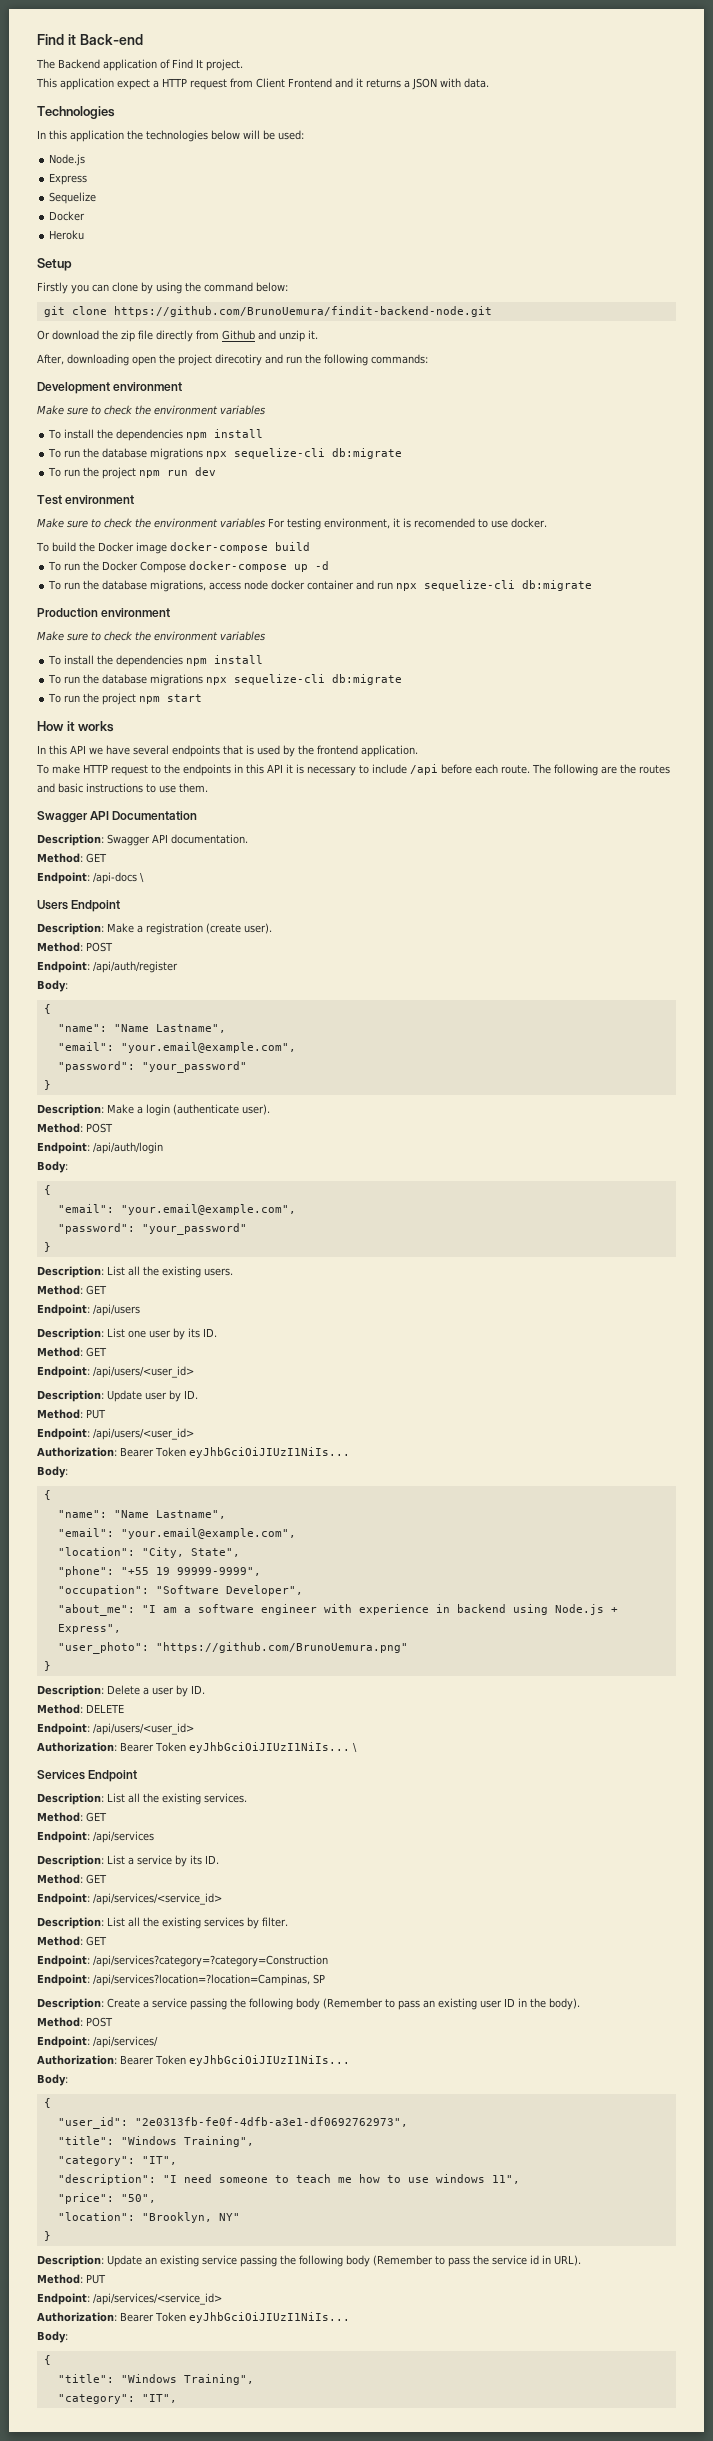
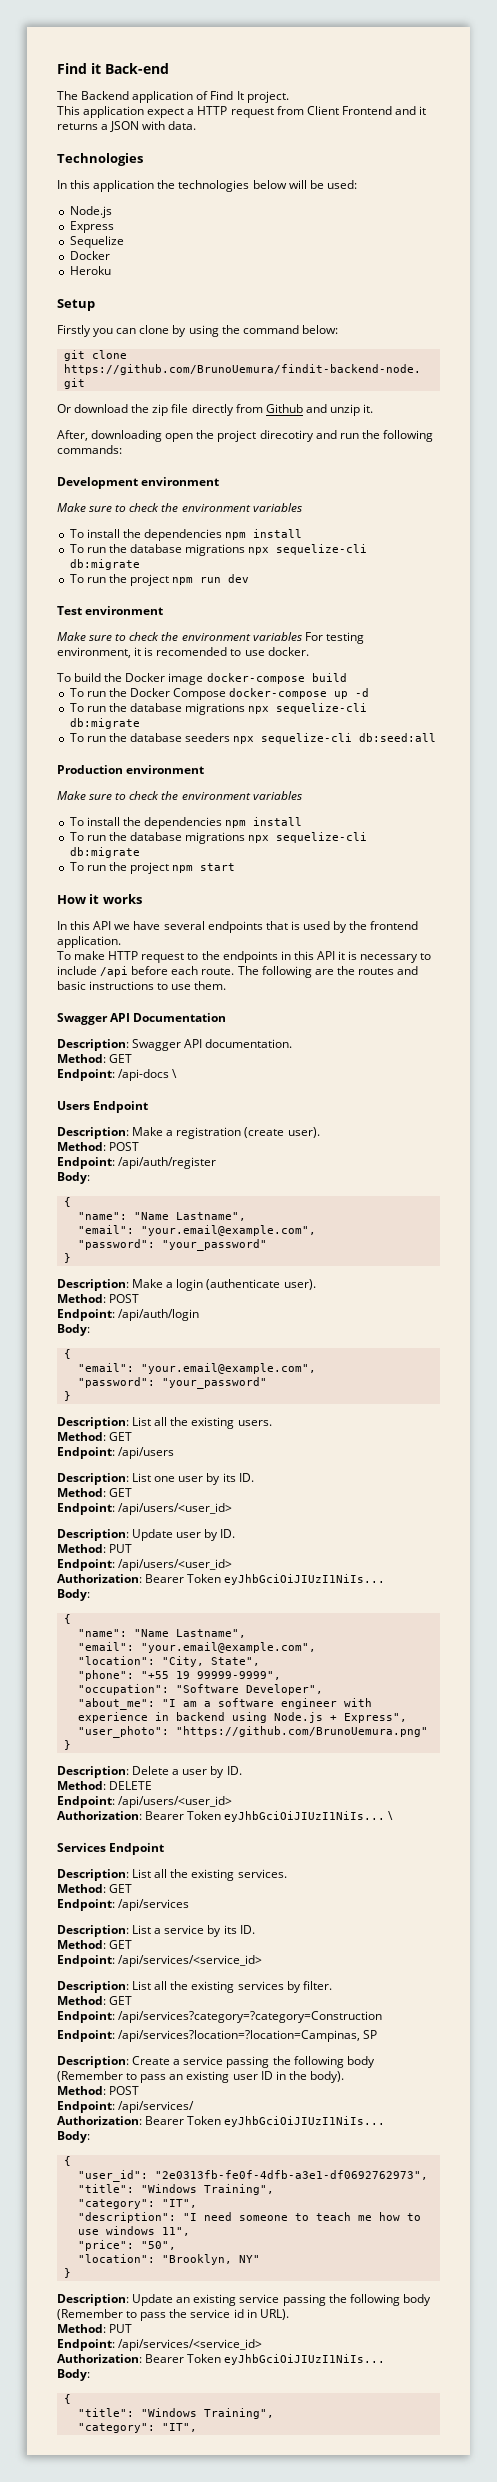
[150,580,593,592] migrations, access node docker container and run npx sequelize-cli db:migrate -> [185,703,368,715] [69,718,140,729] [69,733,437,744] migrations npx sequelize-cli db:migrate // To run the database seeders npx sequelize-cli db:seed:all

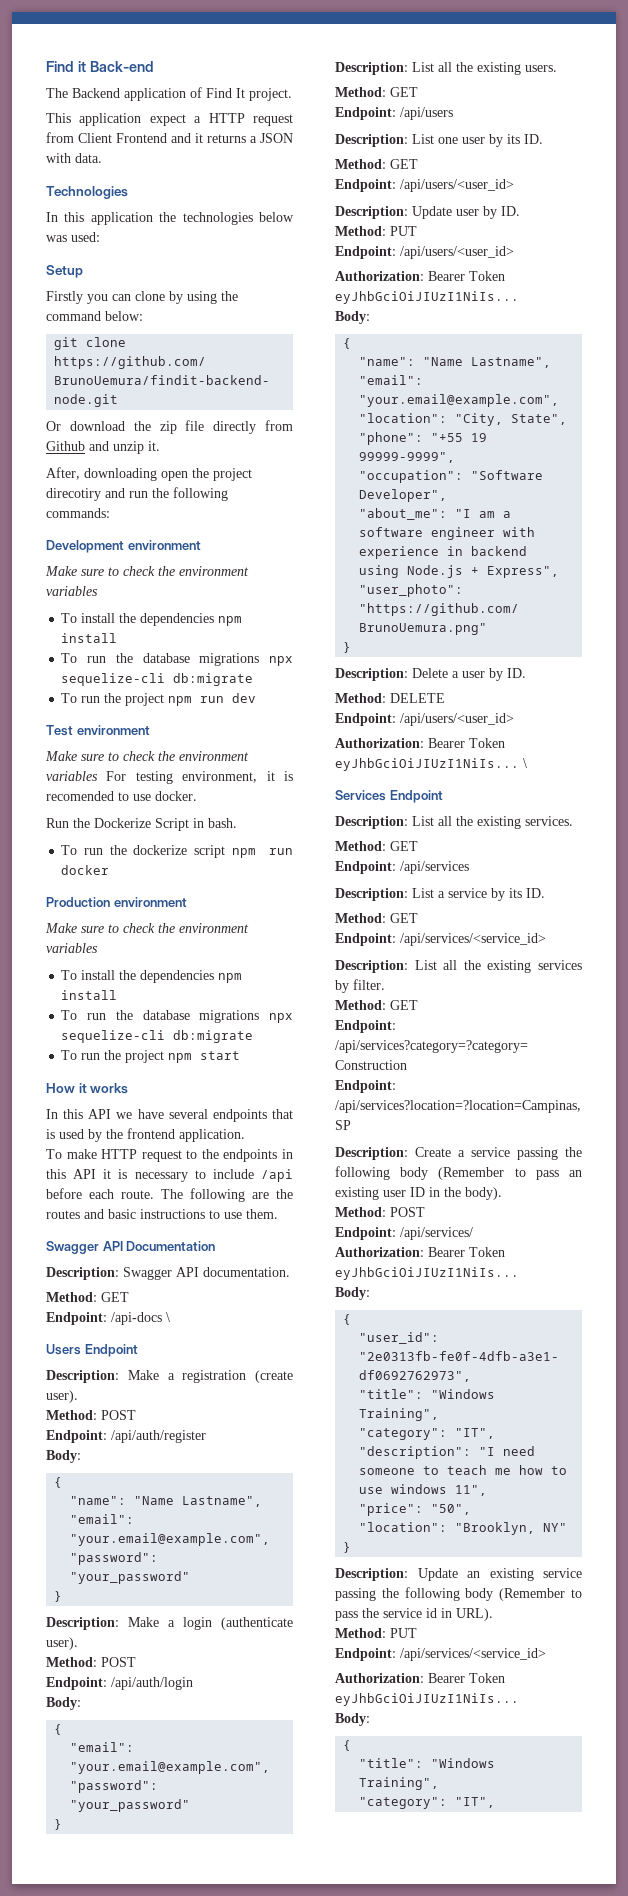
[288,180,324,189] will be -> [46,235,67,242] was
[69,206,112,218] [69,221,114,233] [69,236,124,248] [69,251,110,260] [69,266,111,275] // Node.js // Express // Sequelize // Docker // Heroku -> (100, 237) none
[57,673,347,685] [69,688,370,700] [69,703,368,715] [69,718,140,729] [69,733,437,744] To build the Docker image docker-compose build // To run the Docker Compose docker-compose up -d // To run the database migrations npx sequelize-cli db:migrate // To run the database seeders npx sequelize-cli db:seed:all -> [46,818,237,831] [61,845,293,858] [61,865,110,875] Run the Dockerize Script in bash. // To run the dockerize script npm run docker

